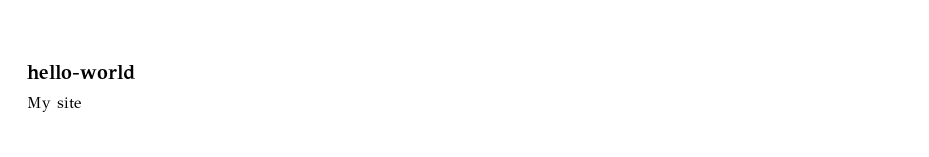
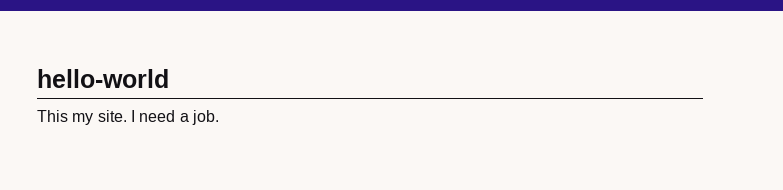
[27,97,81,112] My site -> [37,110,219,125] This my site. I need a job.

